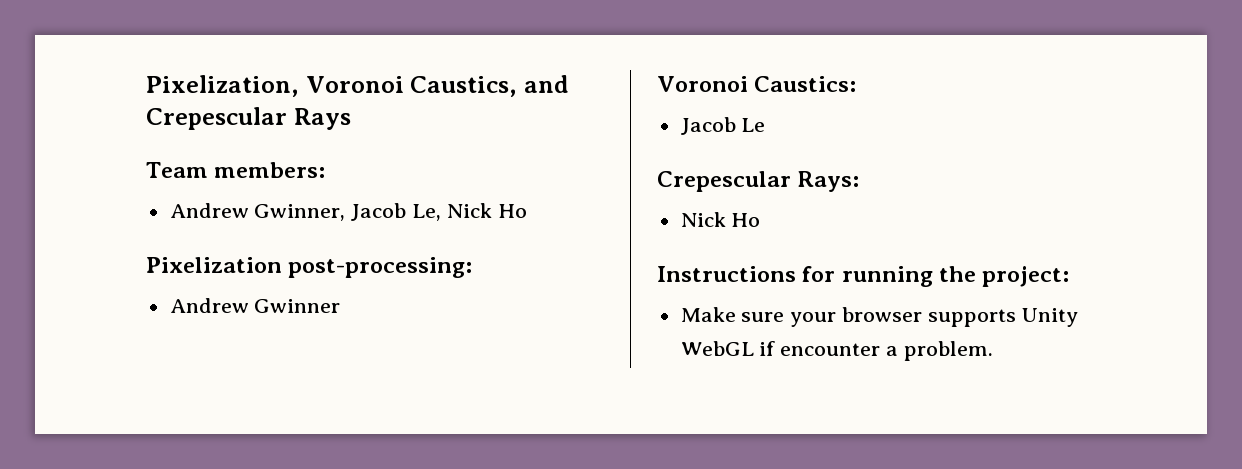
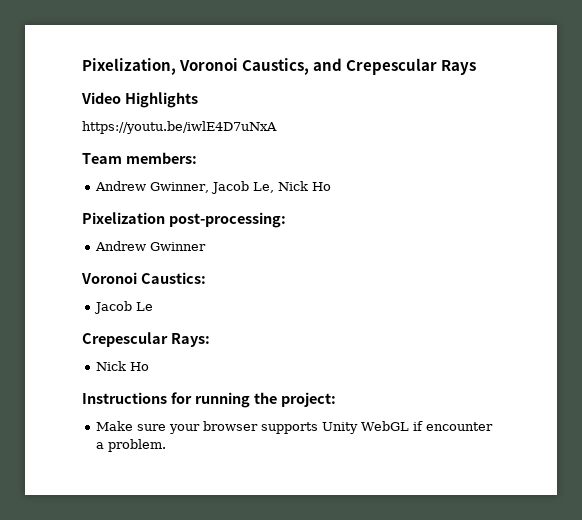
(351, 119) none -> [81,92,198,108] [82,121,277,134] // Video Highlights // https://youtu.be/iwlE4D7uNxA

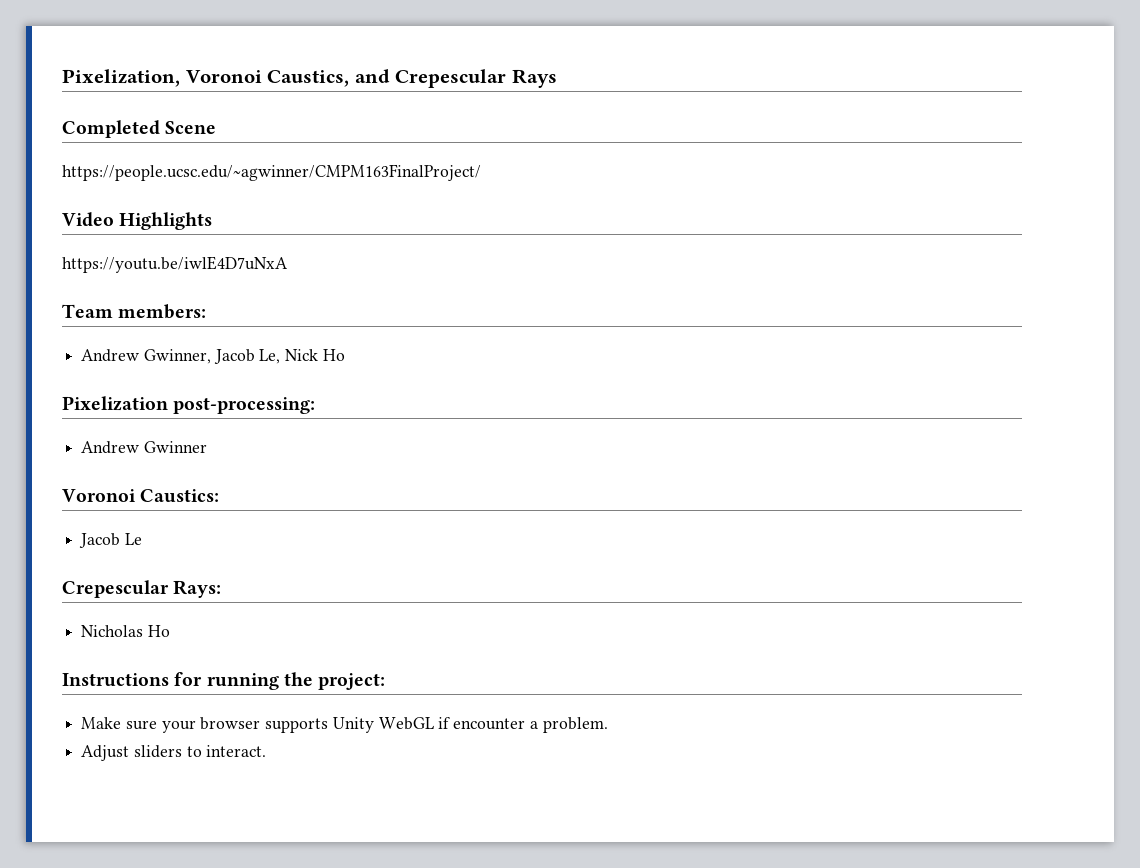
(477, 67) none -> [62,120,217,138] [62,164,481,181] // Completed Scene // https://people.ucsc.edu/~agwinner/CMPM163FinalProject/
[96,361,127,371] Nick -> [81,625,144,637] Nicholas
(167, 445) none -> [81,745,267,761] // Adjust sliders to interact.

